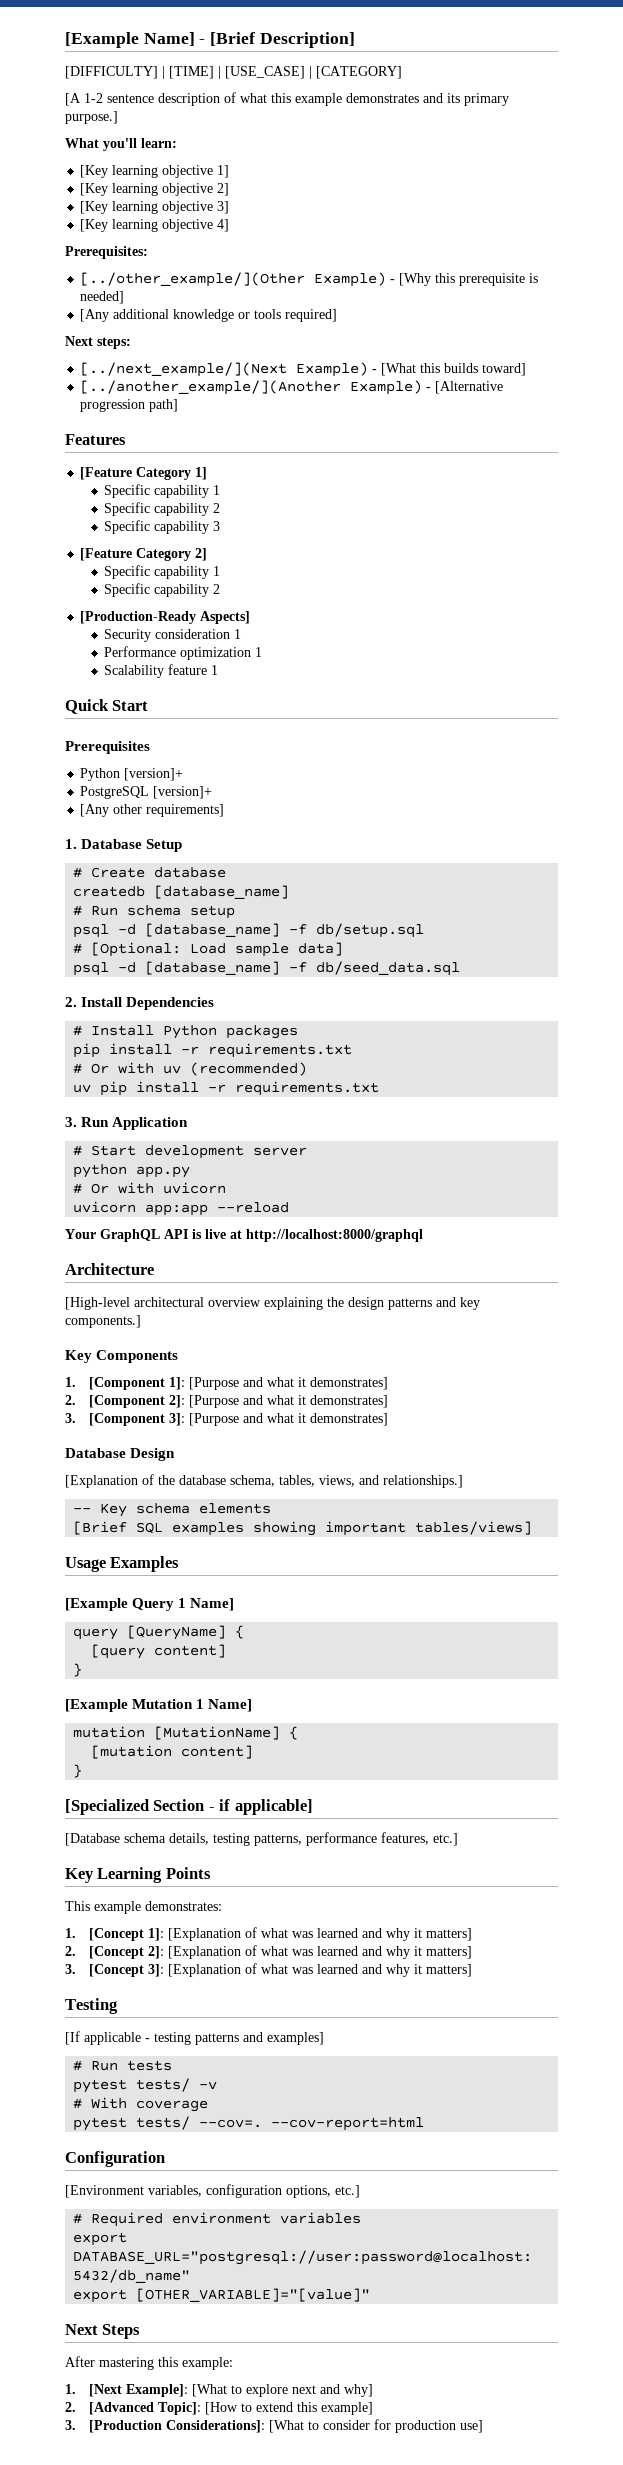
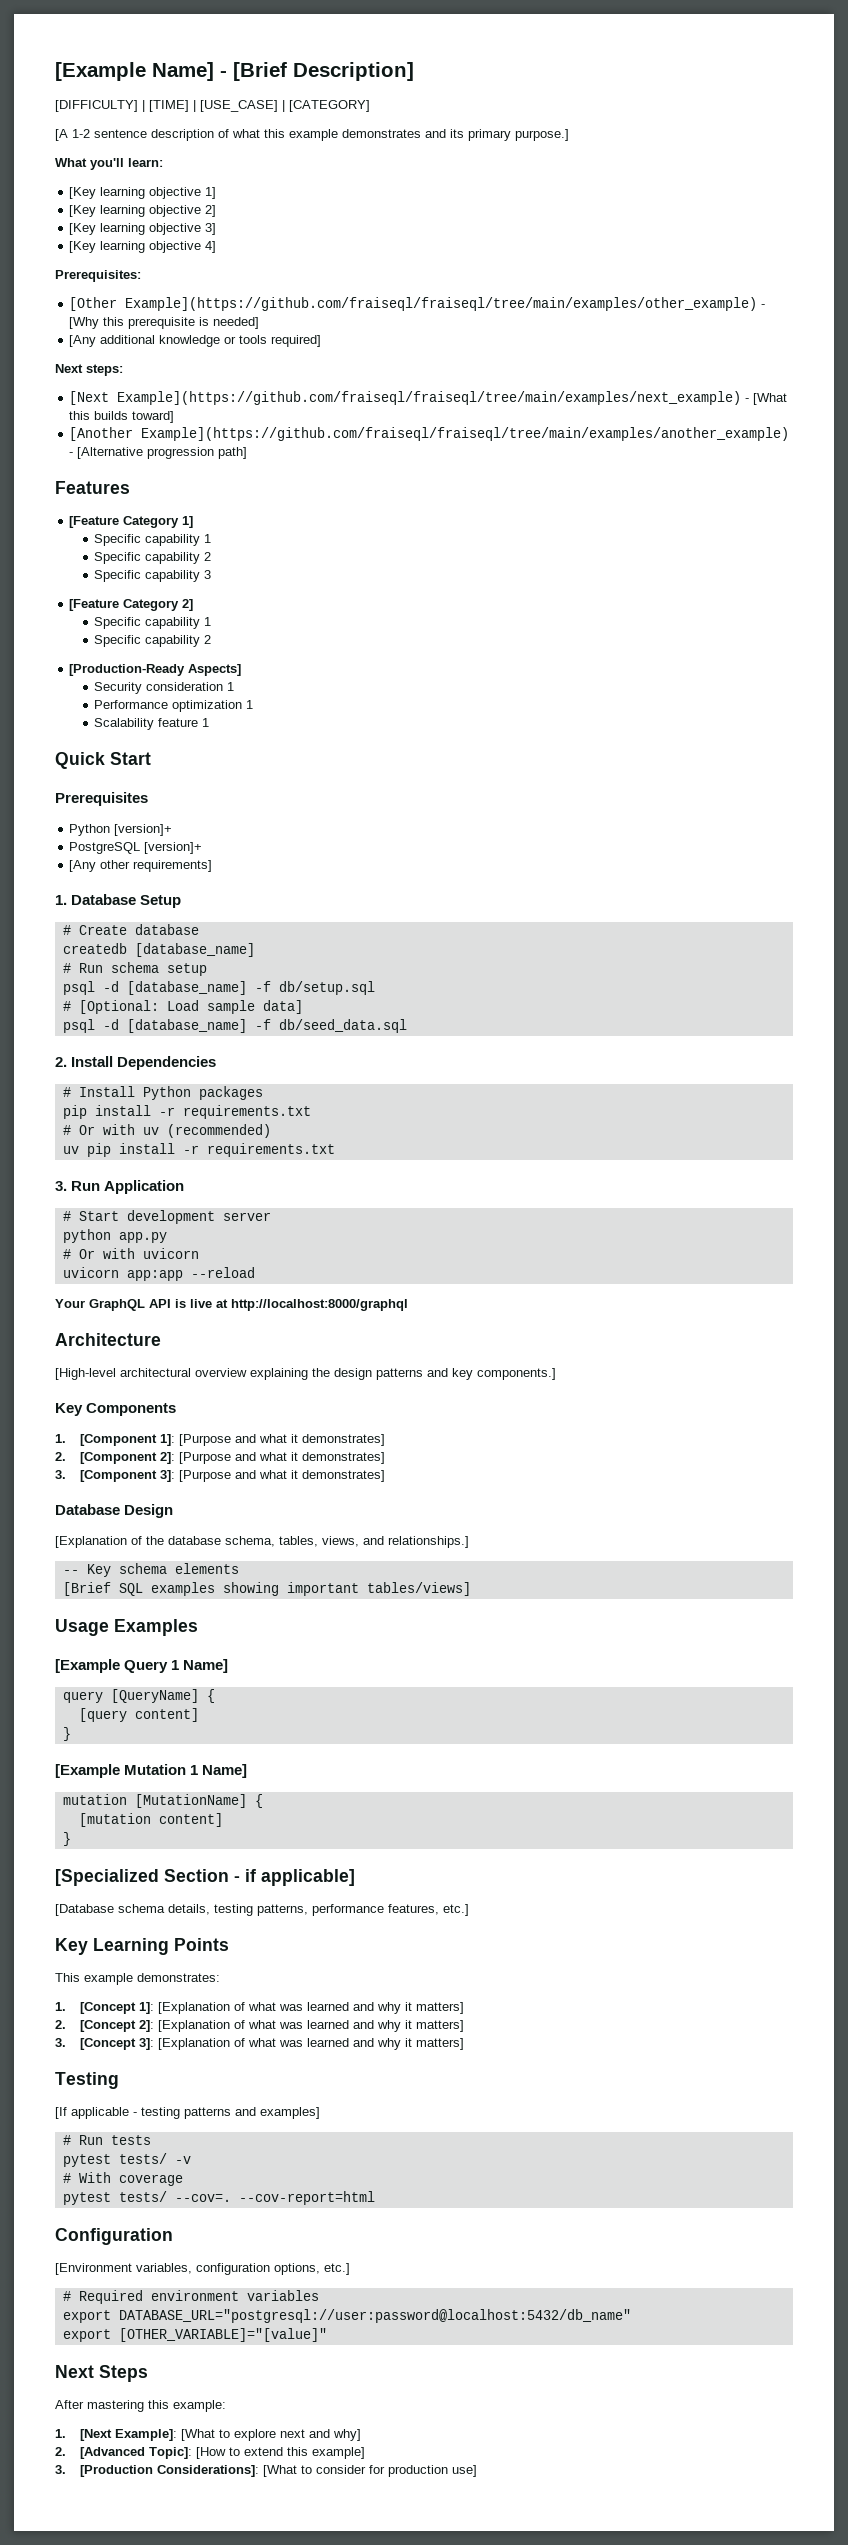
[80,272,387,287] [../other_example/](Other Example) -> [69,297,758,311] [Other Example](https://github.com/fraiseql/fraiseql/tree/main/examples/other_example)
[80,362,369,377] [../next_example/](Next Example) -> [69,391,742,405] [Next Example](https://github.com/fraiseql/fraiseql/tree/main/examples/next_example)
[80,380,423,395] [../another_example/](Another Example) -> [69,427,790,441] [Another Example](https://github.com/fraiseql/fraiseql/tree/main/examples/another_example)

